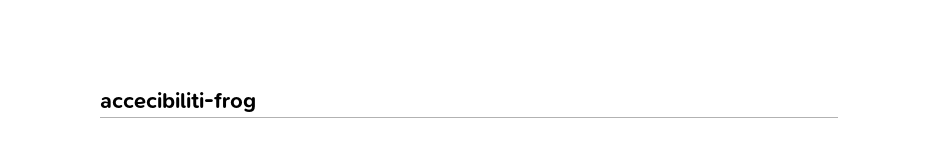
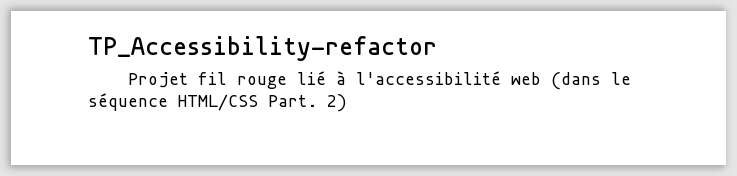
[100,92,256,112] accecibiliti-frog -> [88,36,437,61] [127,71,631,90] [88,93,347,112] TP_Accessibility-refactor // Projet fil rouge lié à l'accessibilité web (dans le séquence HTML/CSS Part. 2)

